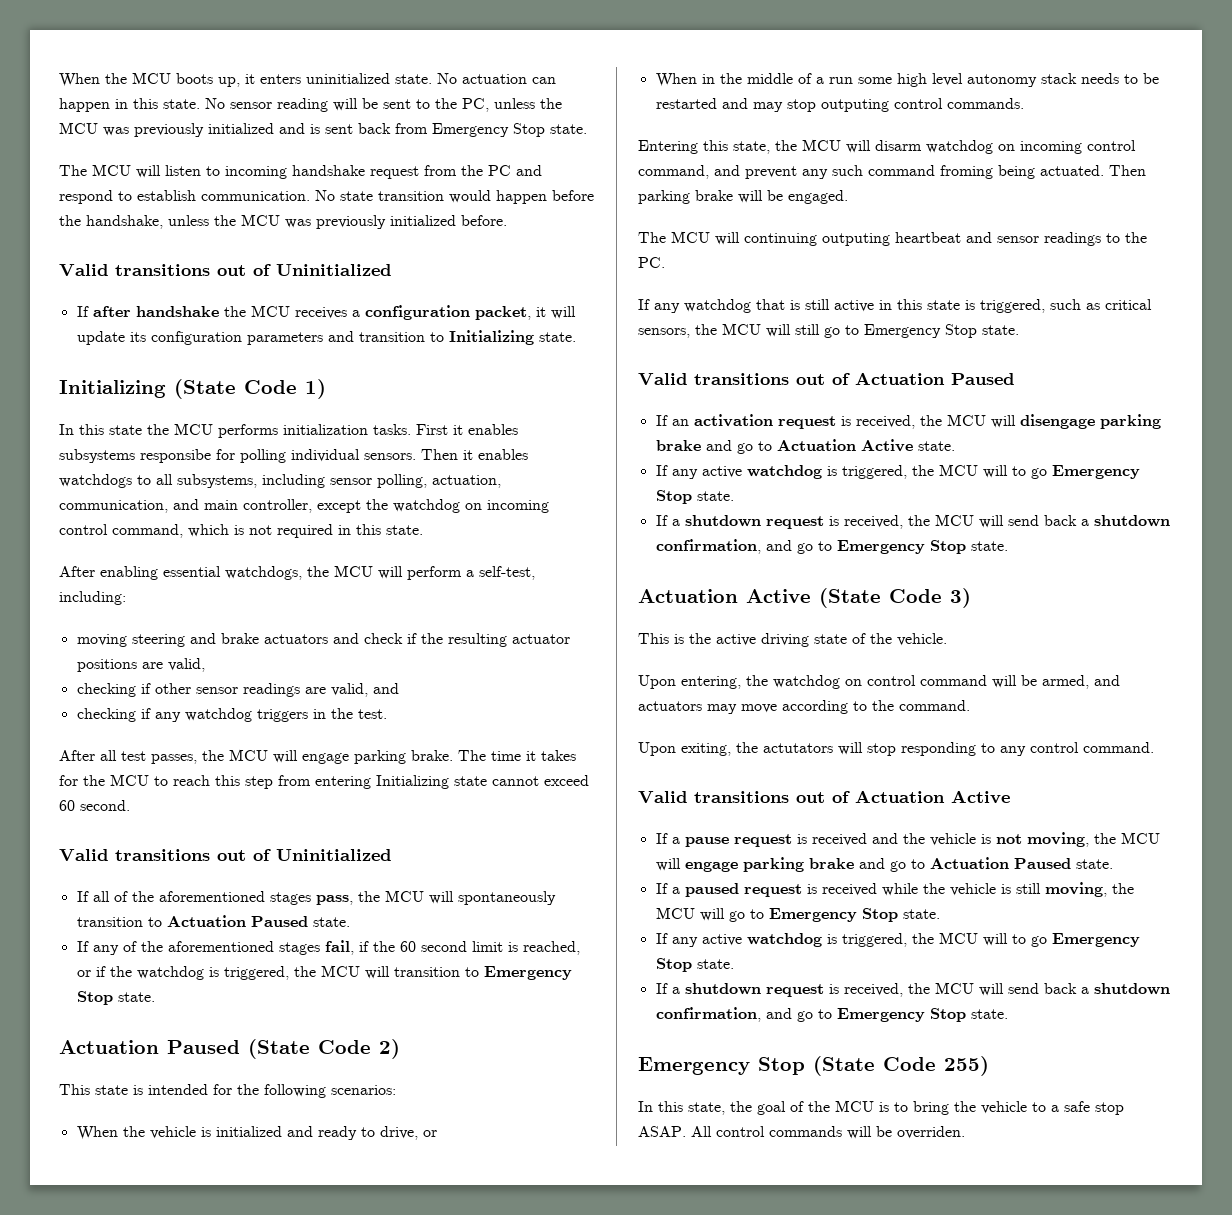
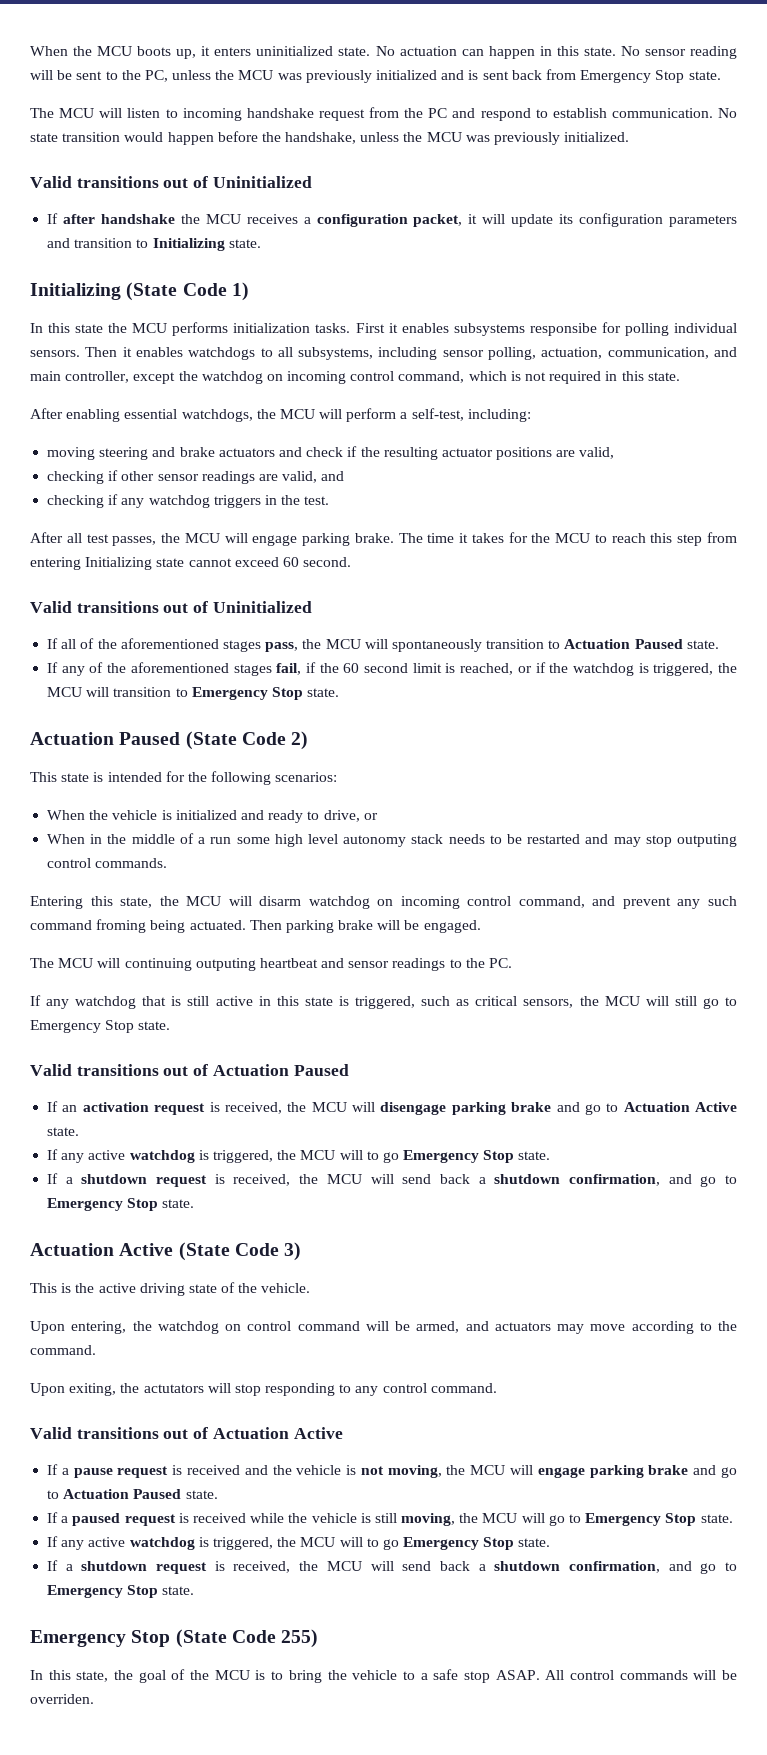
[390,215,507,226] initialized before. -> [564,132,630,142] initialized.

